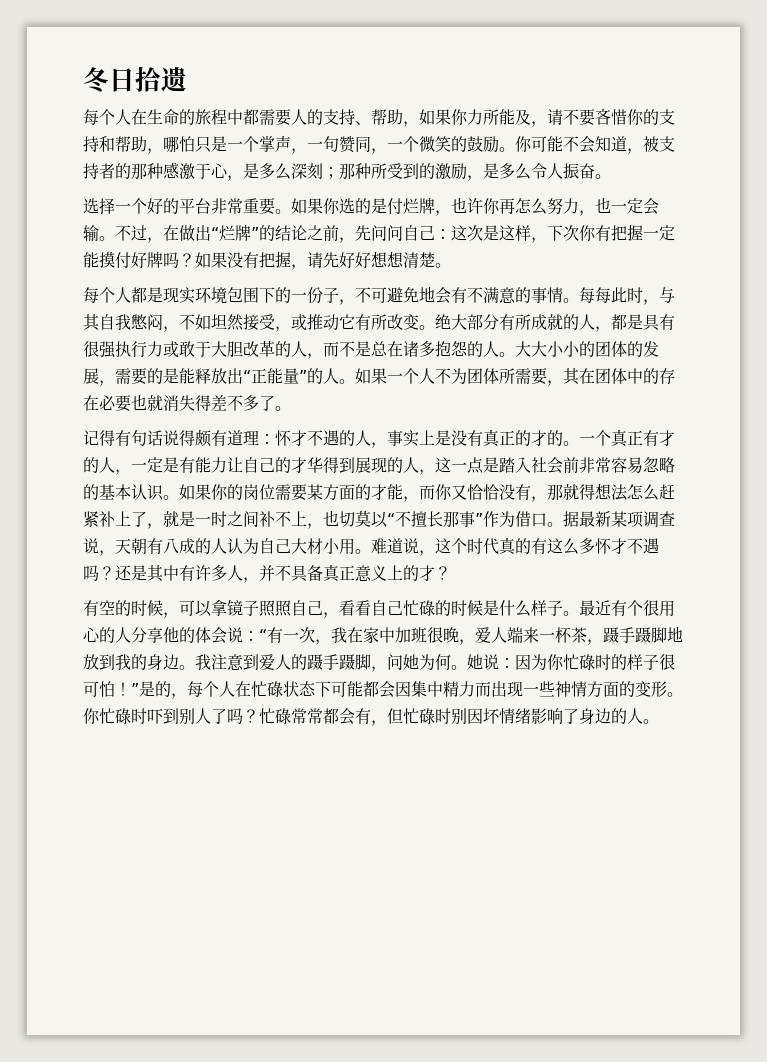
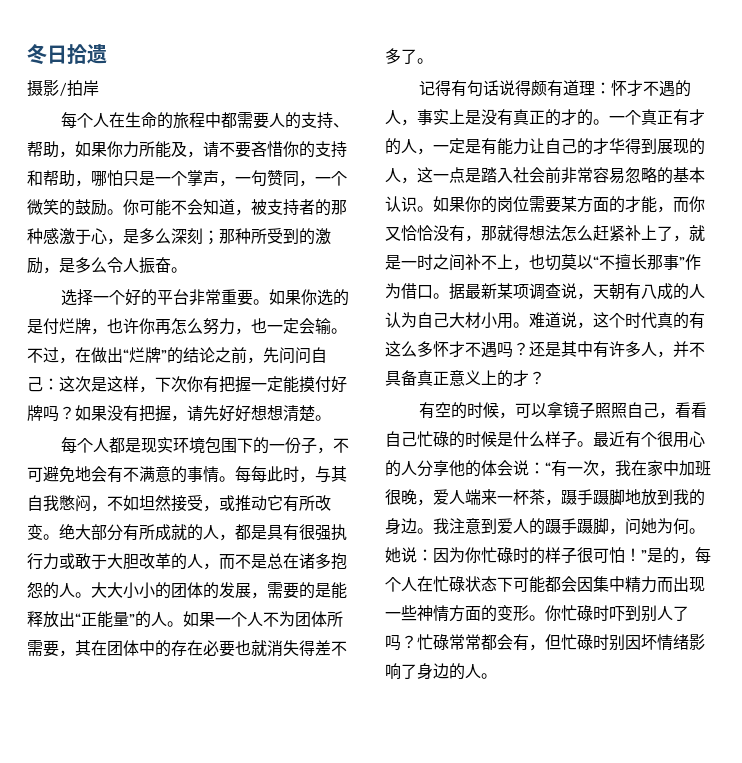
(187, 79) none -> [27,80,99,97] // 摄影/拍岸

